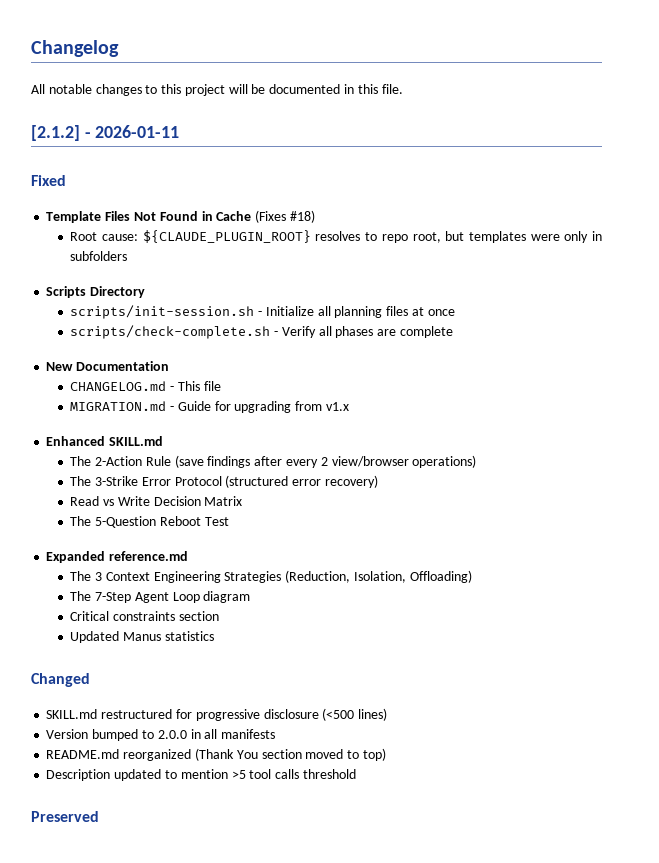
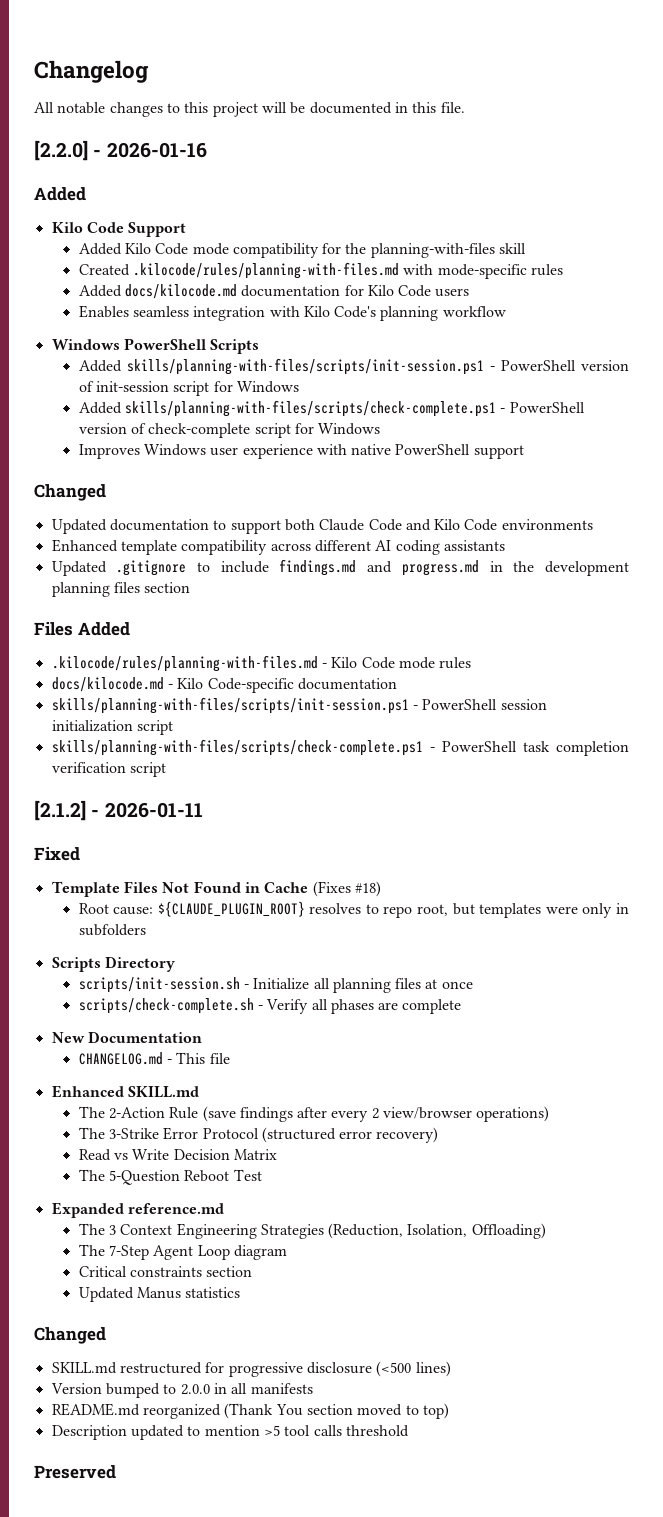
(403, 89) none -> [34,140,207,161] [34,187,86,201] [51,222,187,237] [78,243,527,258] [78,262,563,279] [78,284,470,299] [78,305,506,321] [51,338,260,354] [78,358,630,375] [78,381,299,396] [78,400,585,417] [78,423,381,438] [78,444,524,459] [34,484,106,501] [51,519,593,534] [51,539,505,555] [51,559,629,576] [51,582,191,597] [34,622,130,636] [51,655,472,672] [51,677,397,693] [51,697,547,714] [51,720,173,735] [51,739,630,756] [51,762,166,777] // [2.2.0] - 2026-01-16 // Added // Kilo Code Support // Added Kilo Code mode compatibility for the planning-with-files skill // Created .kilocode/rules/planning-with-files.md with mode-specific rules // Added docs/kilocode.md documentation for Kilo Code users // Enables seamless integration with Kilo Code's planning workflow // Windows PowerShell Scripts // Added skills/planning-with-files/scripts/init-session.ps1 - PowerShell version of init-session script for Windows // Added skills/planning-with-files/scripts/check-complete.ps1 - PowerShell version of check-complete script for Windows // Improves Windows user experience with native PowerShell support // Changed // Updated documentation to support both Claude Code and Kilo Code environments // Enhanced template compatibility across different AI coding assistants // Updated .gitignore to include findings.md and progress.md in the development planning files section // Files Added // .kilocode/rules/planning-with-files.md - Kilo Code mode rules // docs/kilocode.md - Kilo Code-specific documentation // skills/planning-with-files/scripts/init-session.ps1 - PowerShell session initialization script // skills/planning-with-files/scripts/check-complete.ps1 - PowerShell task completion verification script
[70,401,350,413] // MIGRATION.md - Guide for upgrading from v1.x -> (230, 1058) none

